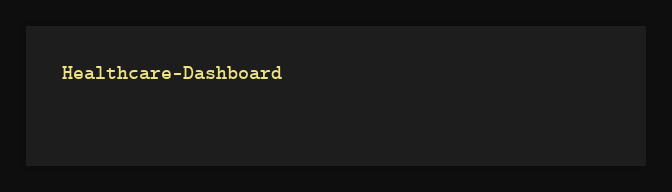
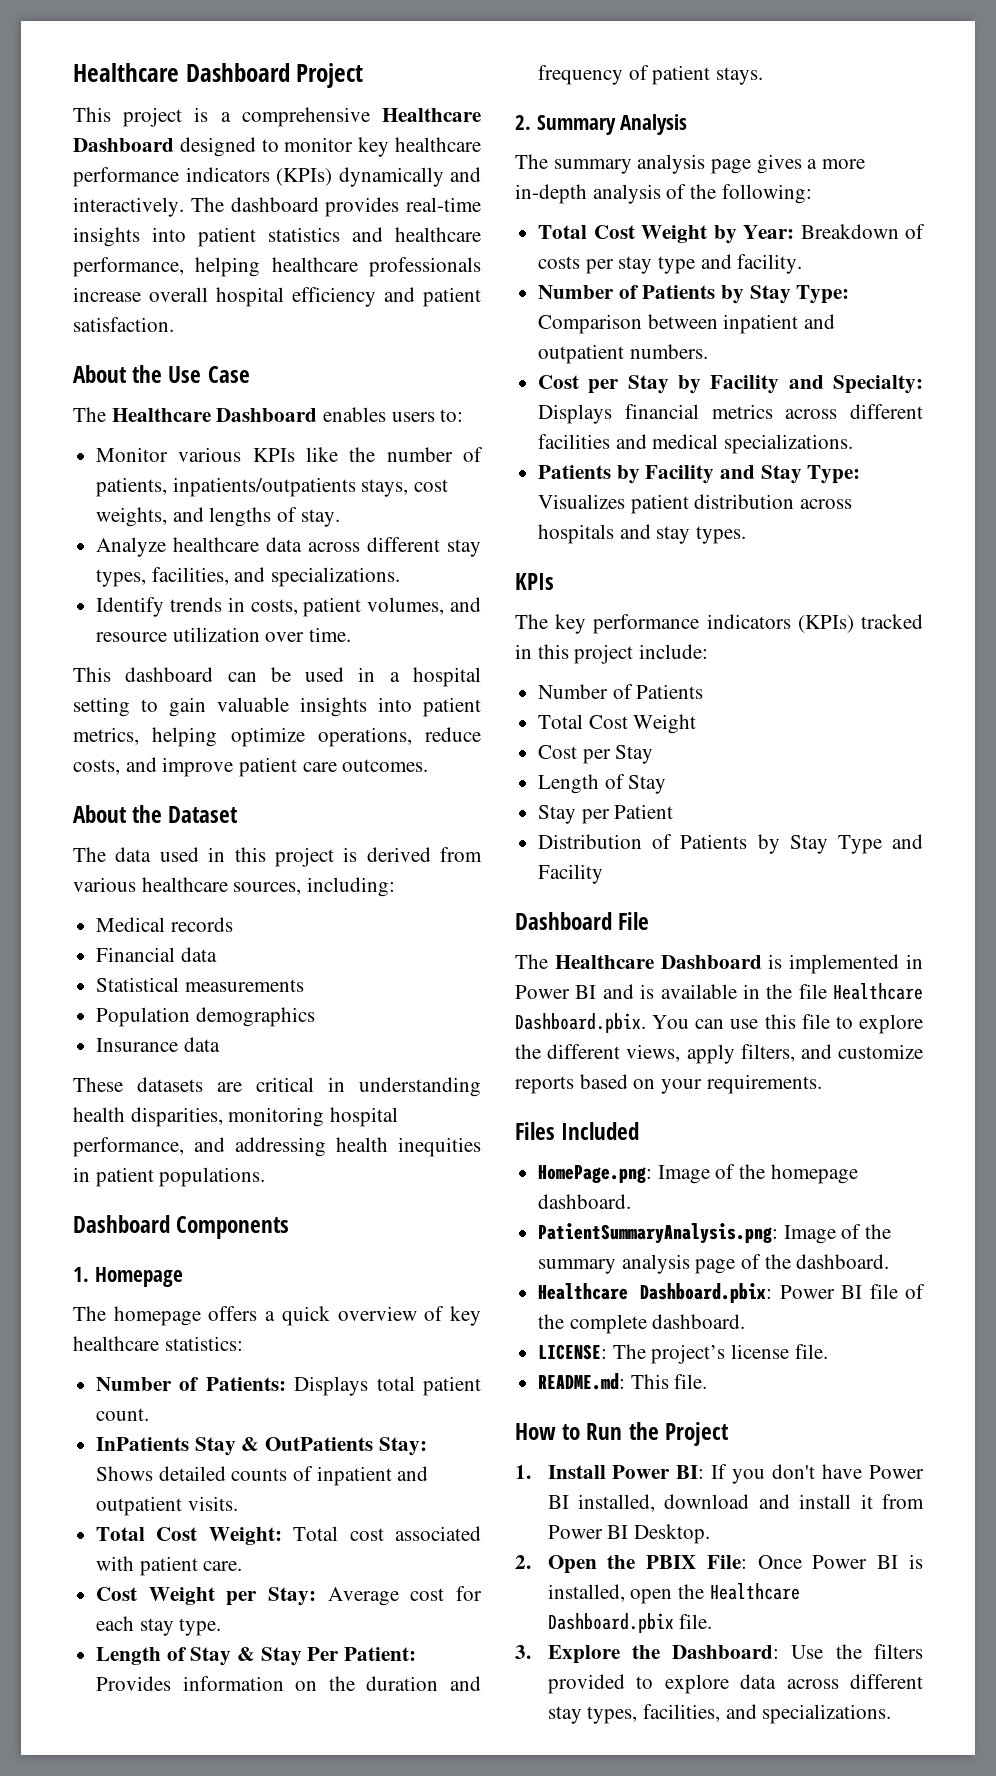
[62,66,282,80] Healthcare-Dashboard -> [73,63,364,88] [73,107,482,127] [73,137,481,157] [73,167,481,187] [73,197,481,217] [73,227,481,247] [73,257,481,277] [73,287,481,307] [73,317,174,332] [73,365,250,383] [73,407,464,422] [96,447,483,462] [96,477,449,497] [96,507,340,527] [96,537,481,557] [96,567,401,587] [96,597,481,617] [96,627,352,642] [73,667,481,687] [73,697,481,717] [73,727,481,747] [73,757,429,777] [73,805,238,823] [73,847,482,867] [73,877,396,897] [96,917,233,932] [96,947,217,962] [96,977,304,992] [96,1007,315,1027] [96,1037,220,1052] [73,1077,481,1097] [73,1107,399,1127] [73,1137,481,1157] [73,1167,266,1187] [73,1215,290,1239] [73,1267,183,1287] [73,1306,482,1326] [73,1336,243,1351] [96,1376,481,1396] [96,1408,150,1421] [96,1437,427,1456] [96,1466,429,1486] [96,1496,238,1516] [96,1526,481,1545] [96,1556,243,1576] [96,1586,482,1606] [96,1616,222,1636] [96,1647,417,1666] [96,1676,481,1691] [538,65,764,85] [515,114,688,135] [515,154,866,174] [515,184,812,204] [538,224,925,244] [538,254,803,274] [538,285,850,304] [538,314,836,334] [538,344,708,364] [538,375,923,394] [538,404,923,424] [538,434,854,454] [538,465,861,484] [538,494,853,514] [538,524,747,544] [515,573,554,590] [515,614,923,634] [515,644,709,664] [538,684,704,699] [538,714,697,734] [538,745,654,764] [538,774,667,794] [538,804,674,824] [538,834,923,854] [538,864,604,884] [515,912,650,930] [515,954,923,974] [515,983,923,1000] [515,1013,923,1034] [515,1044,923,1064] [515,1074,822,1094] [515,1122,640,1140] [538,1164,858,1184] [538,1194,632,1209] [538,1223,892,1244] [538,1254,890,1274] [538,1283,925,1303] [538,1314,746,1334] [538,1344,828,1364] [538,1373,708,1390] [515,1422,728,1446] [515,1464,924,1484] [547,1494,924,1512] [547,1524,710,1544] [515,1554,923,1574] [547,1583,800,1604] [547,1613,713,1633] [515,1644,923,1664] [547,1674,923,1694] [547,1704,892,1724] Healthcare Dashboard Project // This project is a comprehensive Healthcare Dashboard designed to monitor key healthcare performance indicators (KPIs) dynamically and interactively. The dashboard provides real-time insights into patient statistics and healthcare performance, helping healthcare professionals increase overall hospital efficiency and patient satisfaction. // About the Use Case // The Healthcare Dashboard enables users to: // Monitor various KPIs like the number of patients, inpatients/outpatients stays, cost weights, and lengths of stay. // Analyze healthcare data across different stay types, facilities, and specializations. // Identify trends in costs, patient volumes, and resource utilization over time. // This dashboard can be used in a hospital setting to gain valuable insights into patient metrics, helping optimize operations, reduce costs, and improve patient care outcomes. // About the Dataset // The data used in this project is derived from various healthcare sources, including: // Medical records // Financial data // Statistical measurements // Population demographics // Insurance data // These datasets are critical in understanding health disparities, monitoring hospital performance, and addressing health inequities in patient populations. // Dashboard Components // 1. Homepage // The homepage offers a quick overview of key healthcare statistics: // Number of Patients: Displays total patient count. // InPatients Stay & OutPatients Stay: Shows detailed counts of inpatient and outpatient visits. // Total Cost Weight: Total cost associated with patient care. // Cost Weight per Stay: Average cost for each stay type. // Length of Stay & Stay Per Patient: Provides information on the duration and frequency of patient stays. // 2. Summary Analysis // The summary analysis page gives a more in-depth analysis of the following: // Total Cost Weight by Year: Breakdown of costs per stay type and facility. // Number of Patients by Stay Type: Comparison between inpatient and outpatient numbers. // Cost per Stay by Facility and Specialty: Displays financial metrics across different facilities and medical specializations. // Patients by Facility and Stay Type: Visualizes patient distribution across hospitals and stay types. // KPIs // The key performance indicators (KPIs) tracked in this project include: // Number of Patients // Total Cost Weight // Cost per Stay // Length of Stay // Stay per Patient // Distribution of Patients by Stay Type and Facility // Dashboard File // The Healthcare Dashboard is implemented in Power BI and is available in the file Healthcare Dashboard.pbix. You can use this file to explore the different views, apply filters, and customize reports based on your requirements. // Files Included // HomePage.png: Image of the homepage dashboard. // PatientSummaryAnalysis.png: Image of the summary analysis page of the dashboard. // Healthcare Dashboard.pbix: Power BI file of the complete dashboard. // LICENSE: The project’s license file. // README.md: This file. // How to Run the Project // 1. Install Power BI: If you don't have Power BI installed, download and install it from Power BI Desktop. // 2. Open the PBIX File: Once Power BI is installed, open the Healthcare Dashboard.pbix file. // 3. Explore the Dashboard: Use the filters provided to explore data across different stay types, facilities, and specializations.

